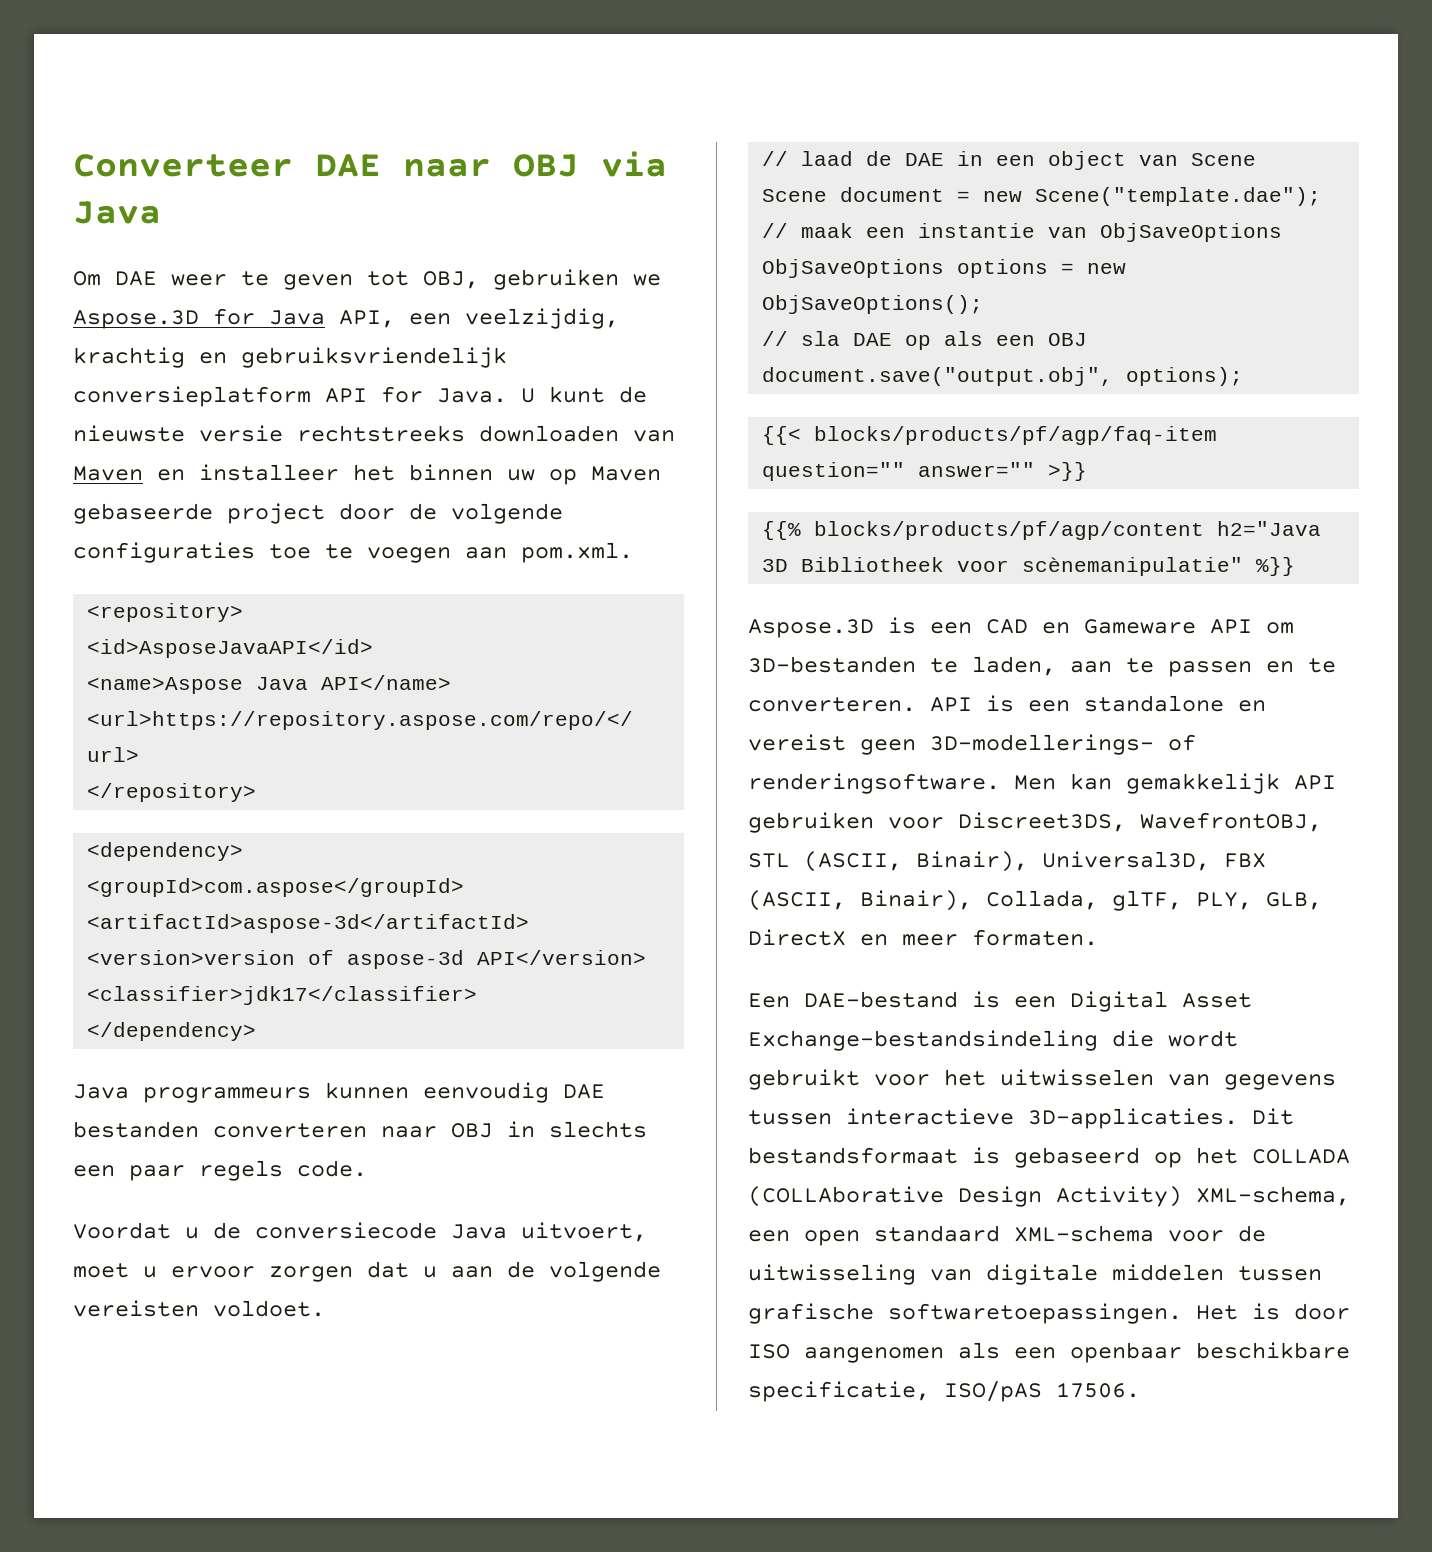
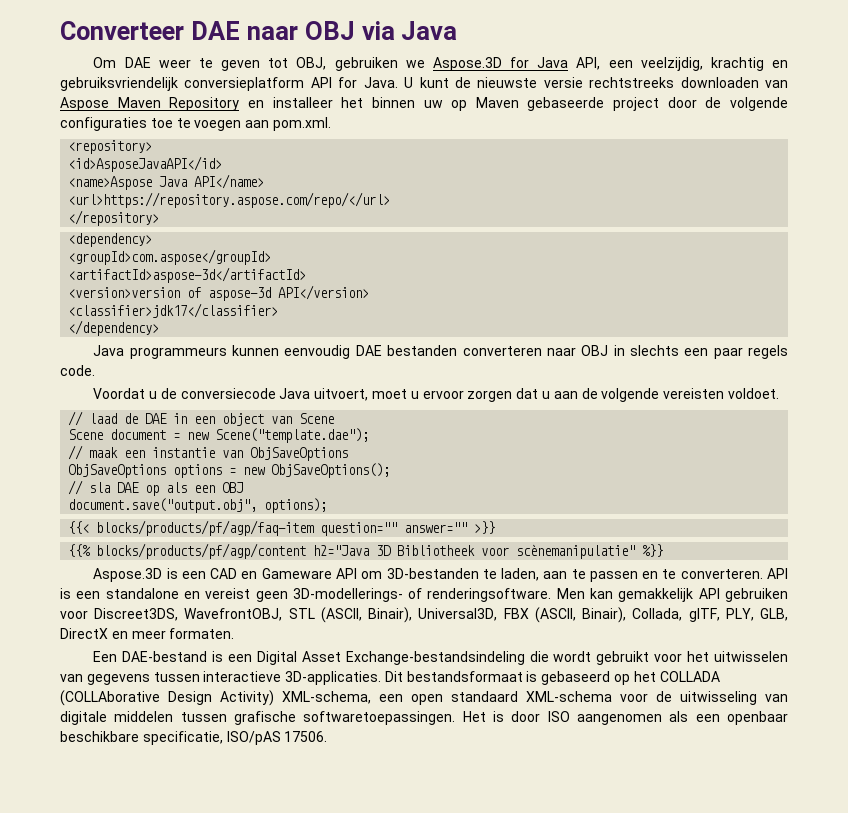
[73,466,143,481] Maven -> [60,97,240,111] Aspose Maven Repository

